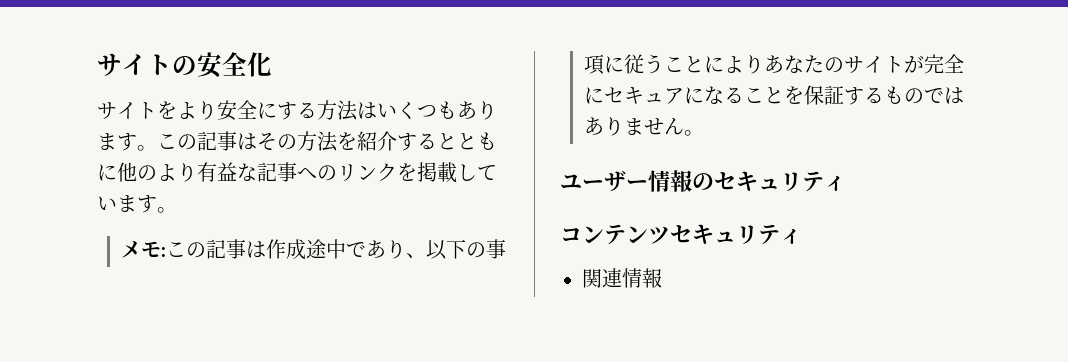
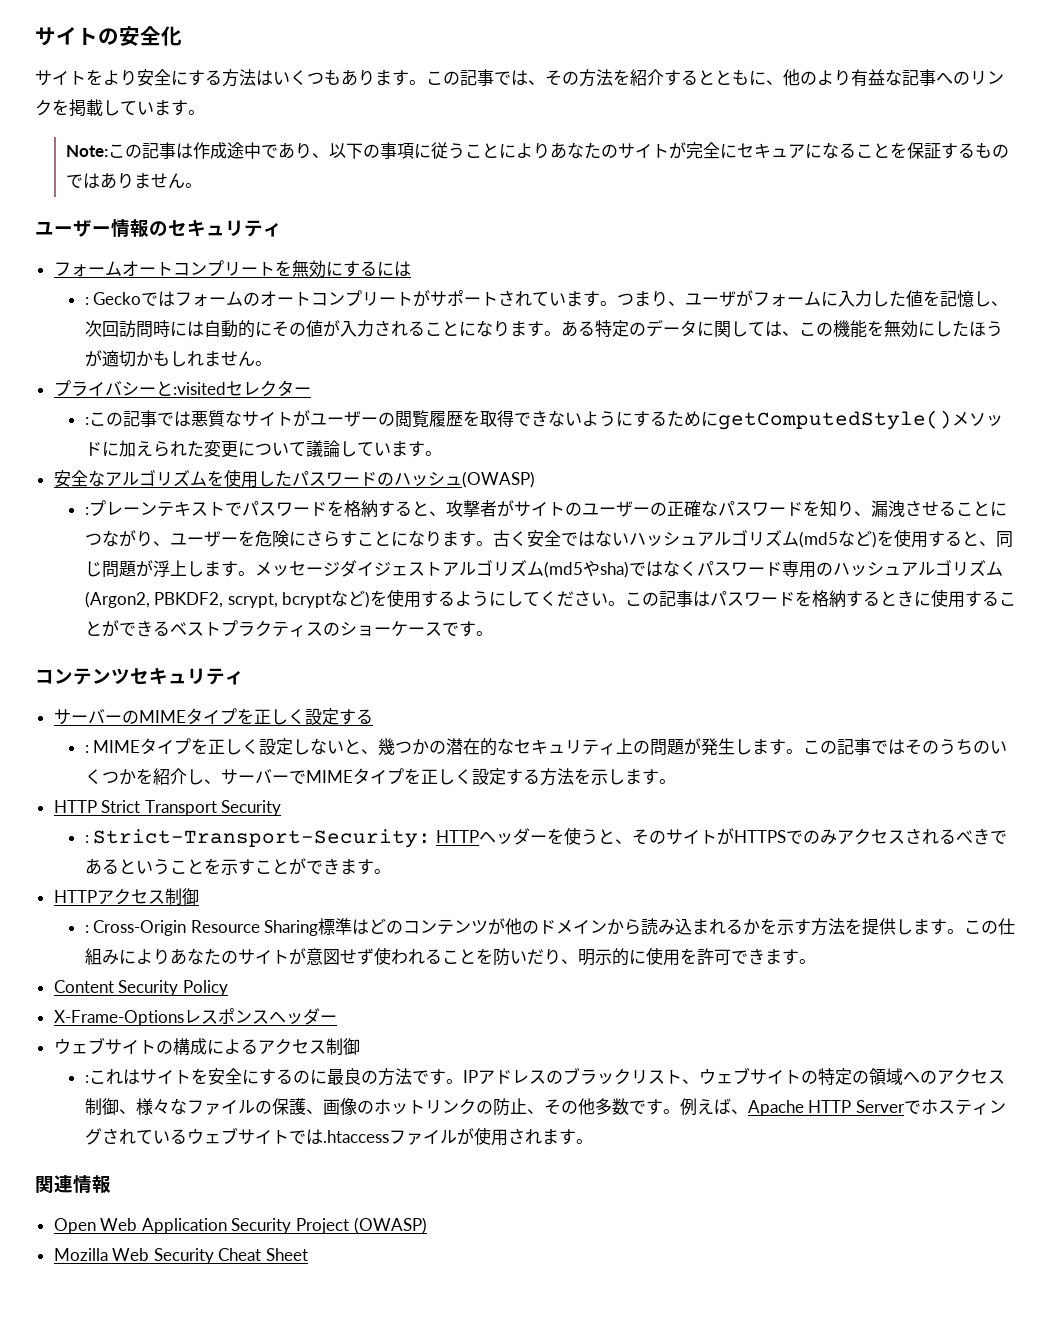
[237,133,257,150] は -> [494,70,545,86] では、
(117, 172) none -> [766,80,783,85] 、
[121,241,167,258] メモ: -> [65,145,108,157] Note:
(846, 183) none -> [53,260,411,278] [84,290,1009,308] [84,319,1003,338] [84,350,272,367] [53,380,311,397] [84,410,1003,430] [84,440,442,458] [53,469,535,488] [84,500,1007,518] [84,529,1013,548] [84,559,1003,578] [84,589,1017,608] [84,620,493,637] // フォームオートコンプリートを無効にするには // : Geckoではフォームのオートコンプリートがサポートされています。つまり、ユーザがフォームに入力した値を記憶し、次回訪問時には自動的にその値が入力されることになります。ある特定のデータに関しては、この機能を無効にしたほうが適切かもしれません。 // プライバシーと:visitedセレクター // :この記事では悪質なサイトがユーザーの閲覧履歴を取得できないようにするためにgetComputedStyle()メソッドに加えられた変更について議論しています。 // 安全なアルゴリズムを使用したパスワードのハッシュ(OWASP) // :プレーンテキストでパスワードを格納すると、攻撃者がサイトのユーザーの正確なパスワードを知り、漏洩させることにつながり、ユーザーを危険にさらすことになります。古く安全ではないハッシュアルゴリズム(md5など)を使用すると、同じ問題が浮上します。メッセージダイジェストアルゴリズム(md5やsha)ではなくパスワード専用のハッシュアルゴリズム(Argon2, PBKDF2, scrypt, bcryptなど)を使用するようにしてください。この記事はパスワードを格納するときに使用することができるベストプラクティスのショーケースです。
[582,268,662,288] 関連情報 -> [53,708,373,725] [84,738,1008,756] [84,768,676,786] [53,800,282,816] [84,827,1007,848] [84,858,391,875] [53,888,199,905] [84,918,1016,936] [84,947,816,966] [53,980,228,996] [53,1008,337,1026] [53,1037,360,1055] [84,1067,1005,1086] [84,1098,1006,1116] [84,1127,593,1146] [35,1175,111,1193] [53,1217,427,1234] [53,1248,309,1264] サーバーのMIMEタイプを正しく設定する // : MIMEタイプを正しく設定しないと、幾つかの潜在的なセキュリティ上の問題が発生します。この記事ではそのうちのいくつかを紹介し、サーバーでMIMEタイプを正しく設定する方法を示します。 // HTTP Strict Transport Security // : Strict-Transport-Security: HTTPヘッダーを使うと、そのサイトがHTTPSでのみアクセスされるべきであるということを示すことができます。 // HTTPアクセス制御 // : Cross-Origin Resource Sharing標準はどのコンテンツが他のドメインから読み込まれるかを示す方法を提供します。この仕組みによりあなたのサイトが意図せず使われることを防いだり、明示的に使用を許可できます。 // Content Security Policy // X-Frame-Optionsレスポンスヘッダー // ウェブサイトの構成によるアクセス制御 // :これはサイトを安全にするのに最良の方法です。IPアドレスのブラックリスト、ウェブサイトの特定の領域へのアクセス制御、様々なファイルの保護、画像のホットリンクの防止、その他多数です。例えば、Apache HTTP Serverでホスティングされているウェブサイトでは.htaccessファイルが使用されます。 // 関連情報 // Open Web Application Security Project (OWASP) // Mozilla Web Security Cheat Sheet

